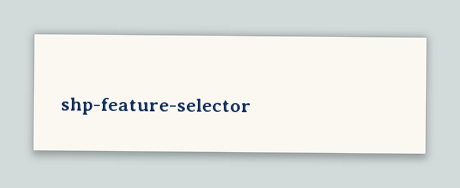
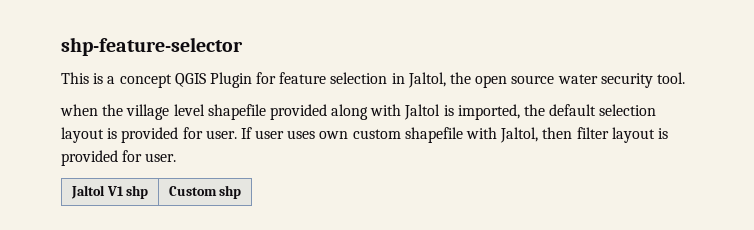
(251, 107) none -> [61,72,685,88] [60,104,657,120] [61,127,668,143] [61,150,177,166] [70,185,149,199] [168,185,242,199] // This is a concept QGIS Plugin for feature selection in Jaltol, the open source water security tool. // when the village level shapefile provided along with Jaltol is imported, the default selection layout is provided for user. If user uses own custom shapefile with Jaltol, then filter layout is provided for user. // Jaltol V1 shp | Custom shp

